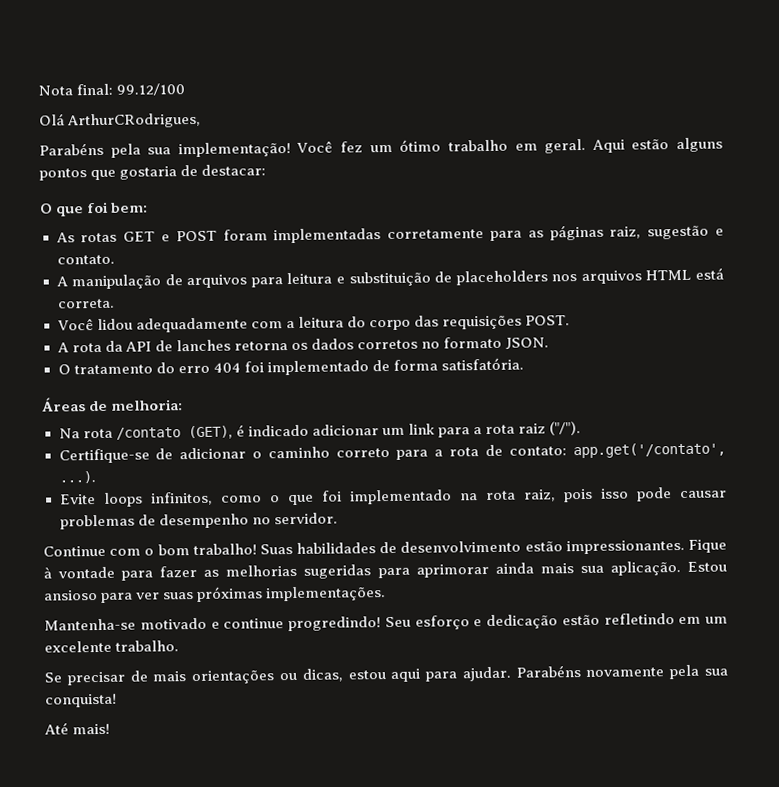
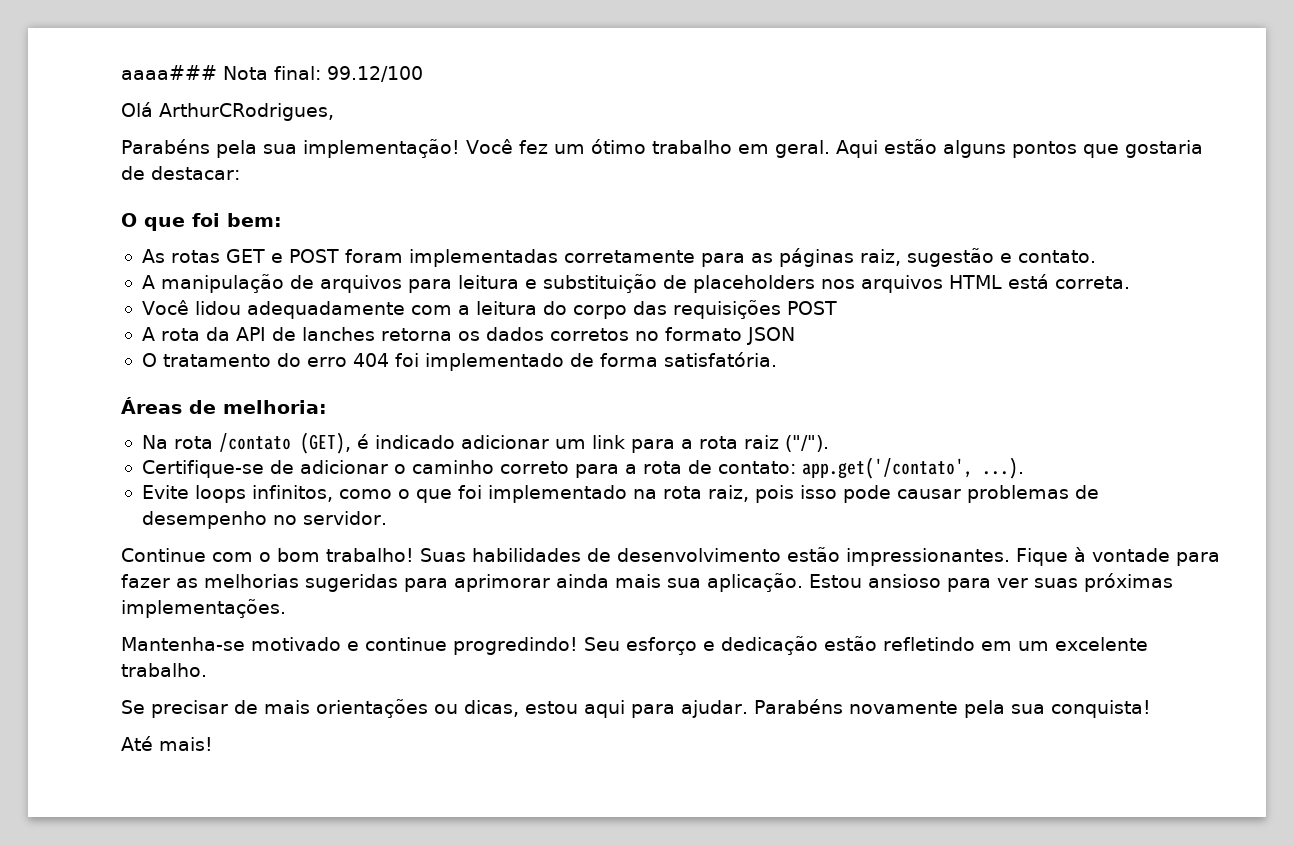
(38, 90) none -> [121,65,217,80] aaaa###
[525,315,570,326] POST. -> [786,301,837,315] POST
[505,337,550,350] JSON. -> [746,327,795,345] JSON

